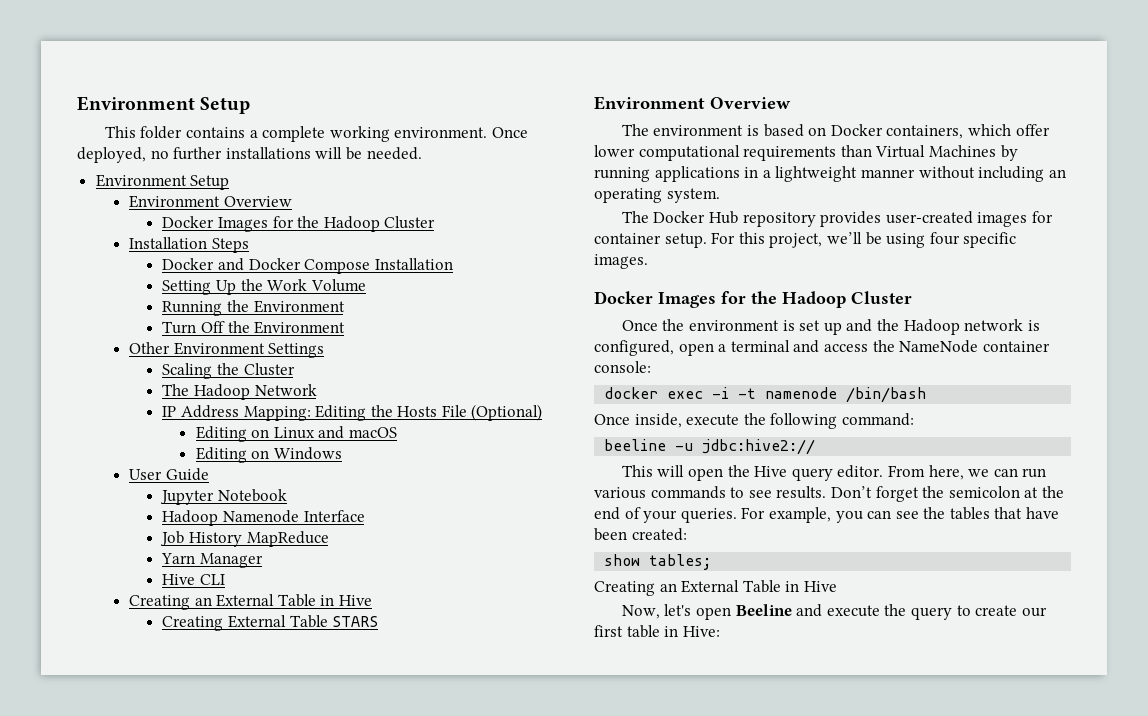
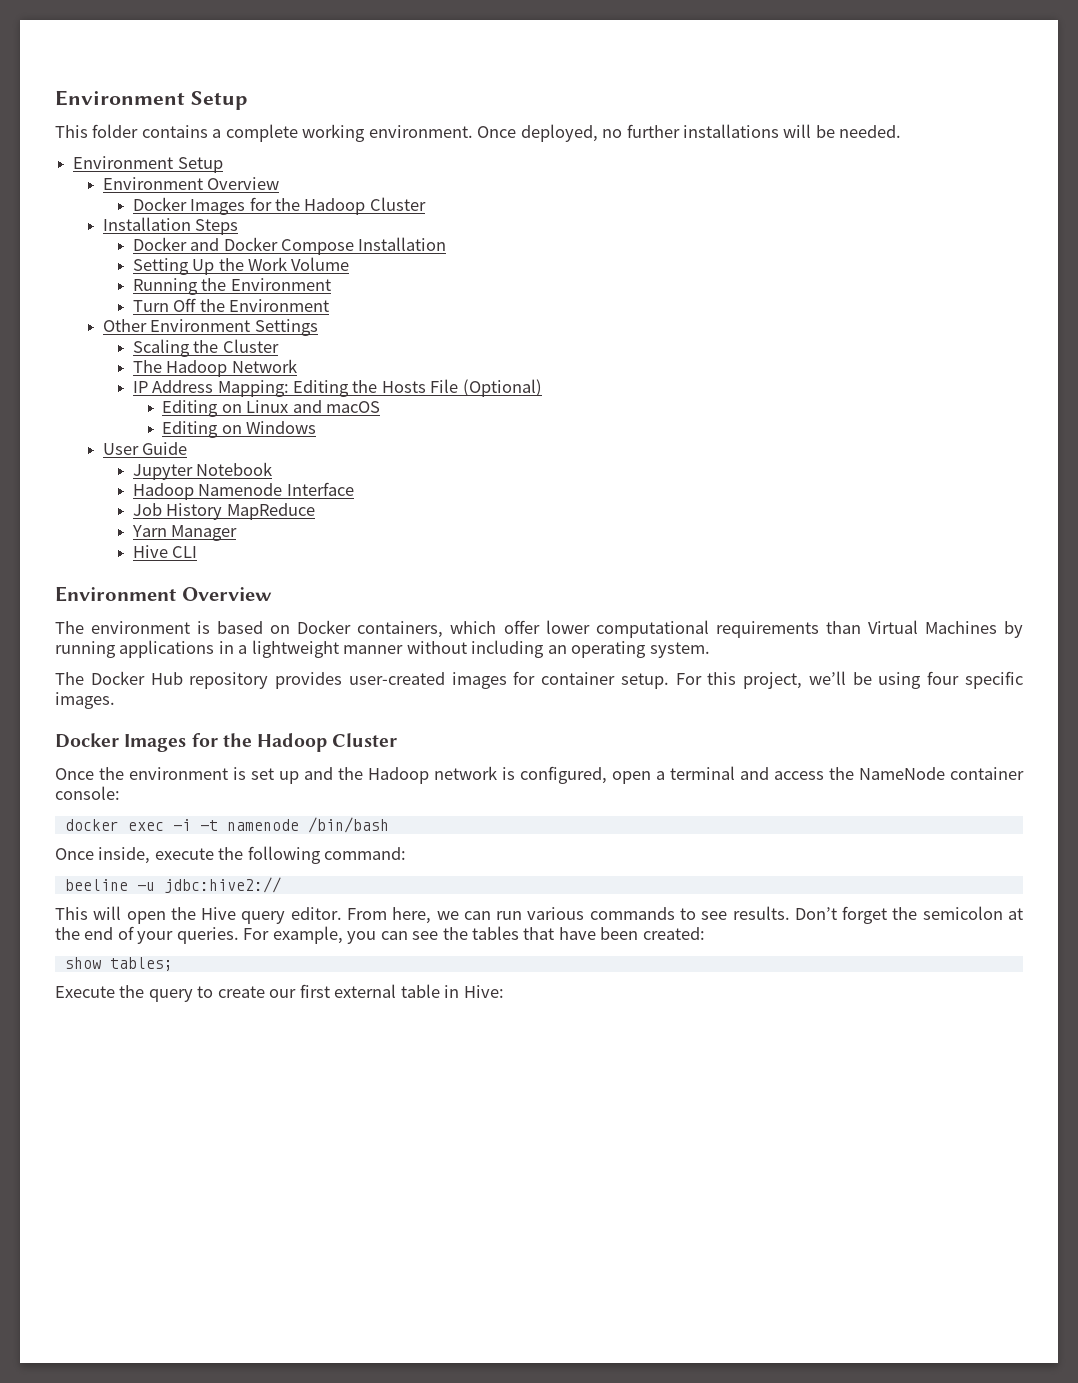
[129,594,372,610] [162,615,379,631] // Creating an External Table in Hive // Creating External Table STARS -> (198, 552) none
[594,580,837,596] [621,604,880,620] Creating an External Table in Hive // Now, let's open Beeline and execute -> [55,986,115,998] Execute
(623, 631) none -> [334,984,397,998] external

